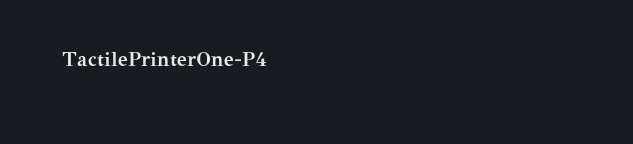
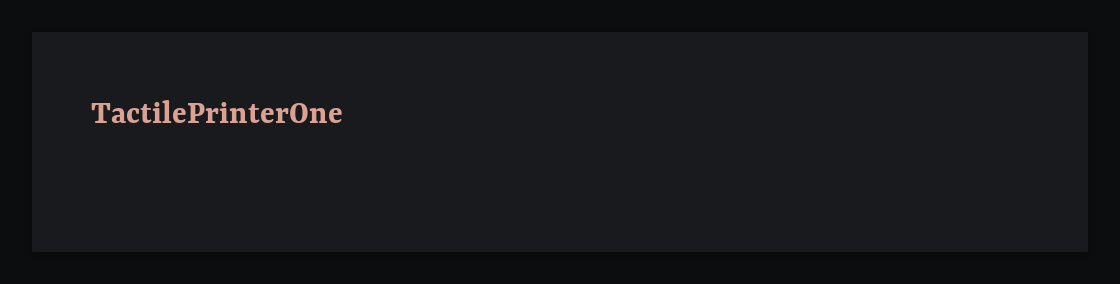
[62,52,267,67] TactilePrinterOne-P4 -> [91,100,343,123] TactilePrinterOne

